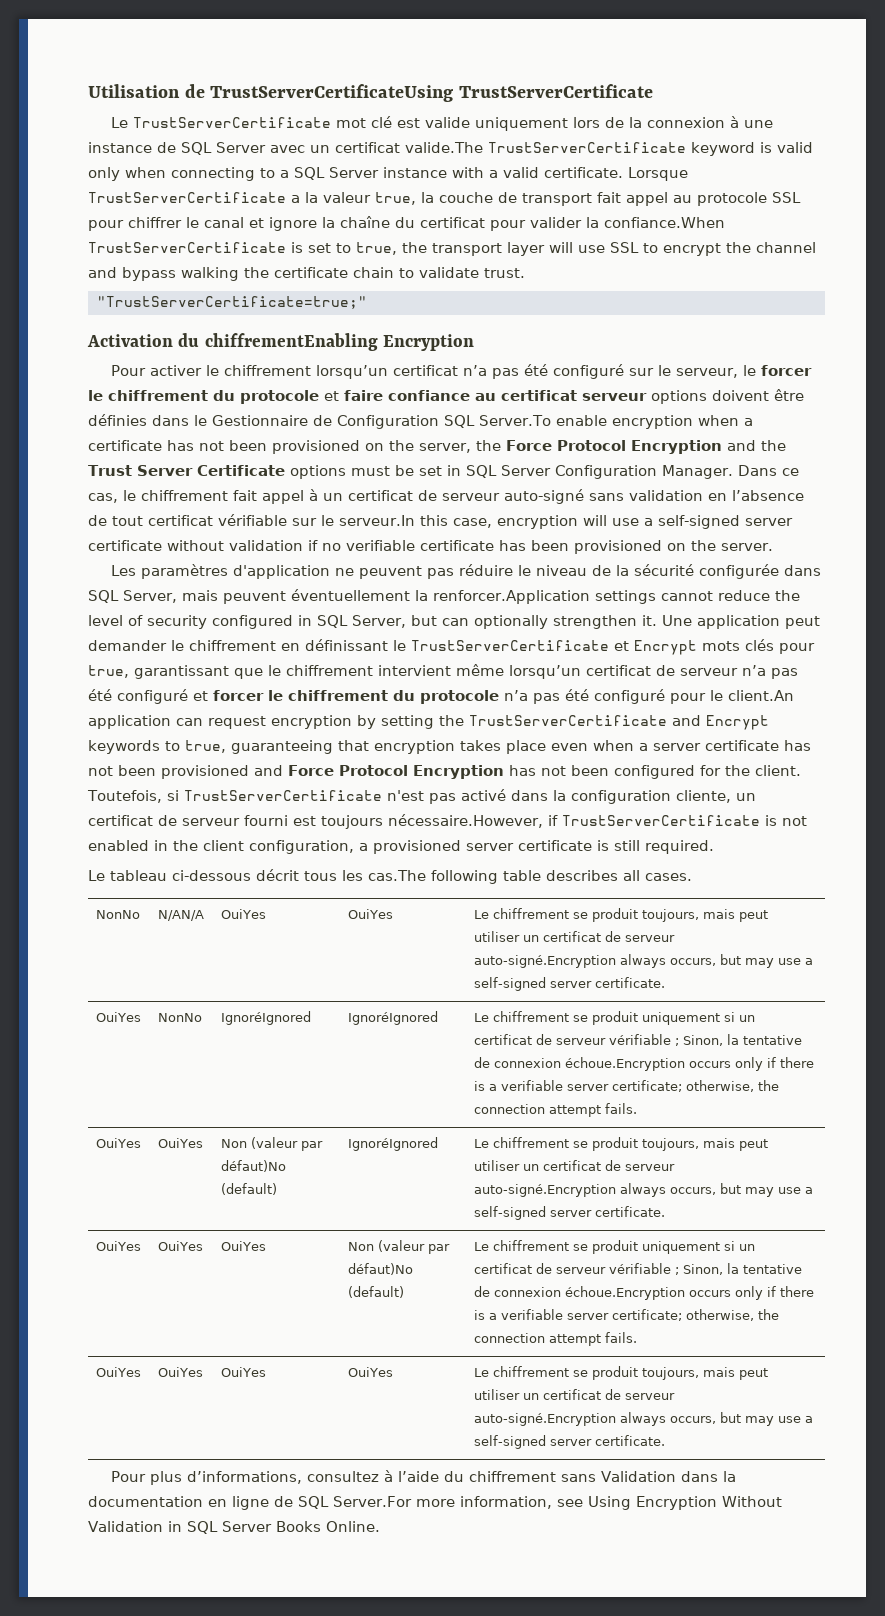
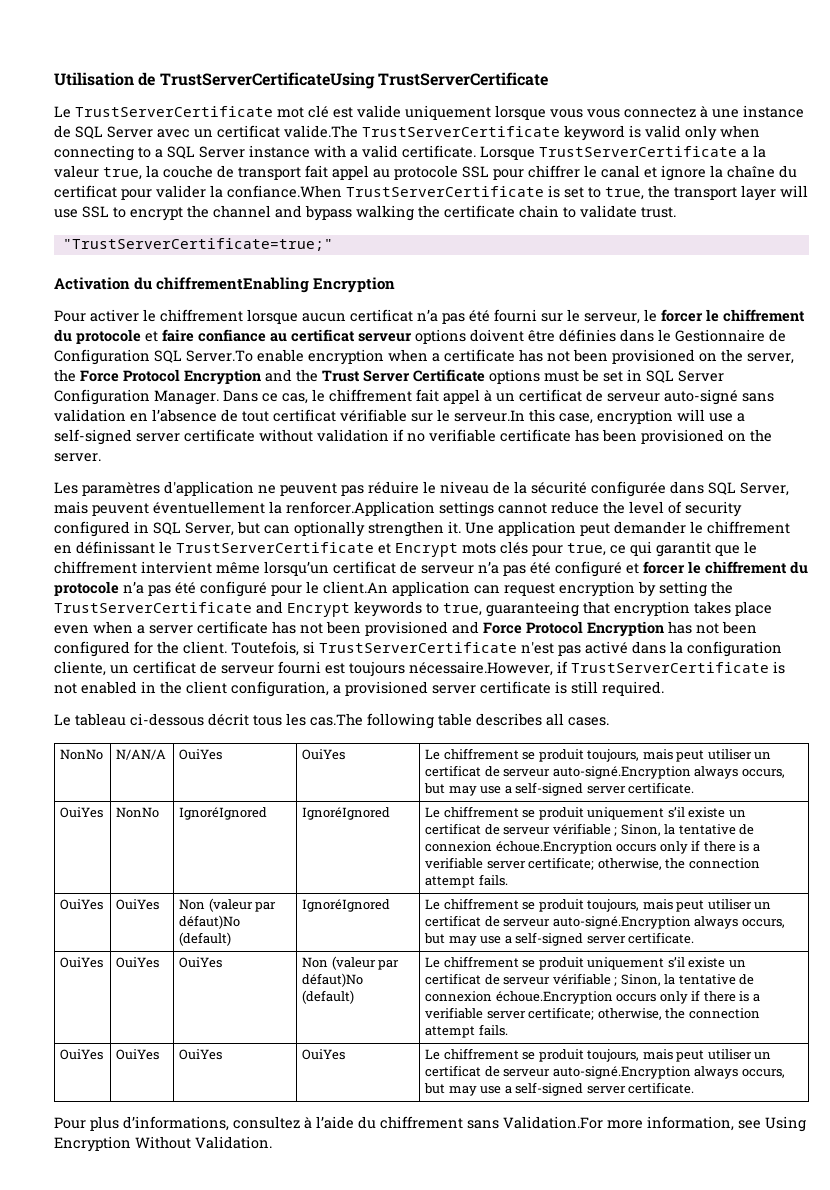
[572,117,725,128] lors de la connexion -> [495,105,696,120] lorsque vous vous connectez
[315,365,388,379] lorsqu’un -> [247,309,346,324] lorsque aucun
[552,364,624,379] configuré -> [494,309,537,322] fourni
[134,665,229,679] garantissant -> [610,541,711,557] ce qui garantit
[724,1012,736,1022] si -> [667,807,726,818] s’il existe
[724,1241,736,1251] si -> [667,957,726,968] s’il existe
[600,1471,736,1482] [88,1496,412,1510] Validation dans la documentation en ligne de SQL Server.For -> [503,1116,603,1129] Validation.For
[88,1521,380,1534] Validation in SQL Server Books Online. -> [195,1136,272,1149] Validation.

